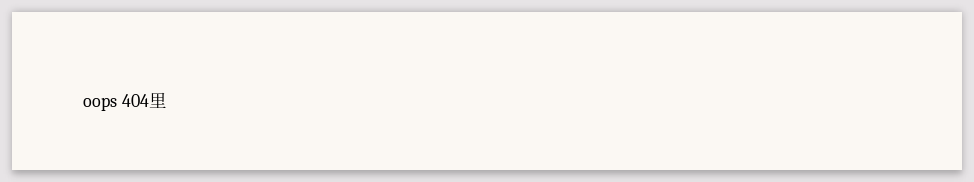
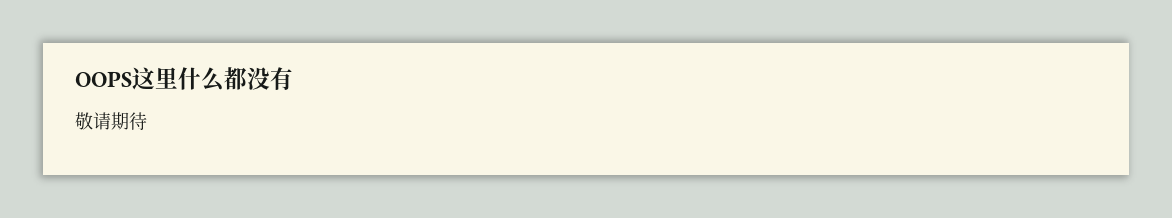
[83,92,167,111] oops 404里 -> [75,67,293,92] [75,112,147,130] OOPS这里什么都没有 // 敬请期待

